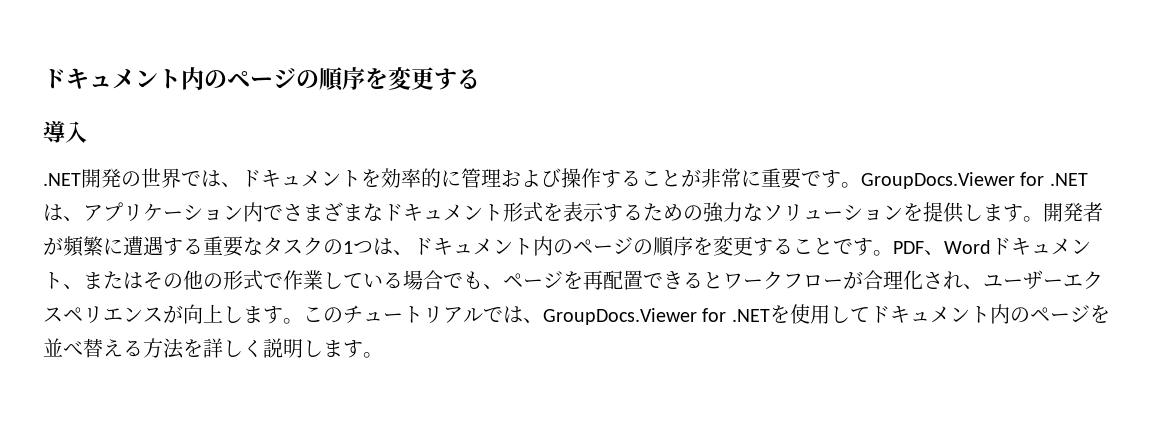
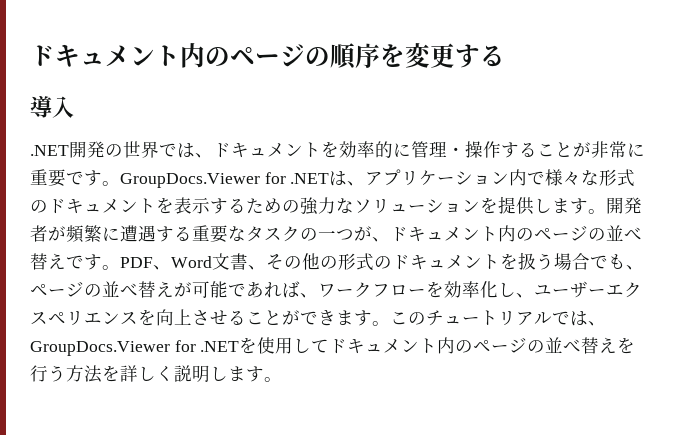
[501,168,561,187] および -> [447,147,465,156] ・
[283,202,543,222] さまざまなドキュメント形式 -> [545,169,636,187] [30,198,156,214] 様々な形式のドキュメント
[343,238,393,255] 1つは -> [318,226,372,241] 一つが
[653,236,1091,257] [43,270,963,290] 順序を変更することです。PDF、Wordドキュメント、またはその他の形式で作業している場合でも、ページを再配置できるとワークフローが合理化され -> [606,225,642,241] [30,252,644,271] [30,281,516,298] 並べ替えです。PDF、Word文書、その他の形式のドキュメントを扱う場合でも、ページの並べ替えが可能であれば、ワークフローを効率化し
[163,304,243,324] が向上し -> [138,309,336,326] を向上させることができ
[1089,305,1110,323] [43,338,143,358] を並べ替える -> [527,337,636,354] [30,365,66,382] の並べ替えを行う

